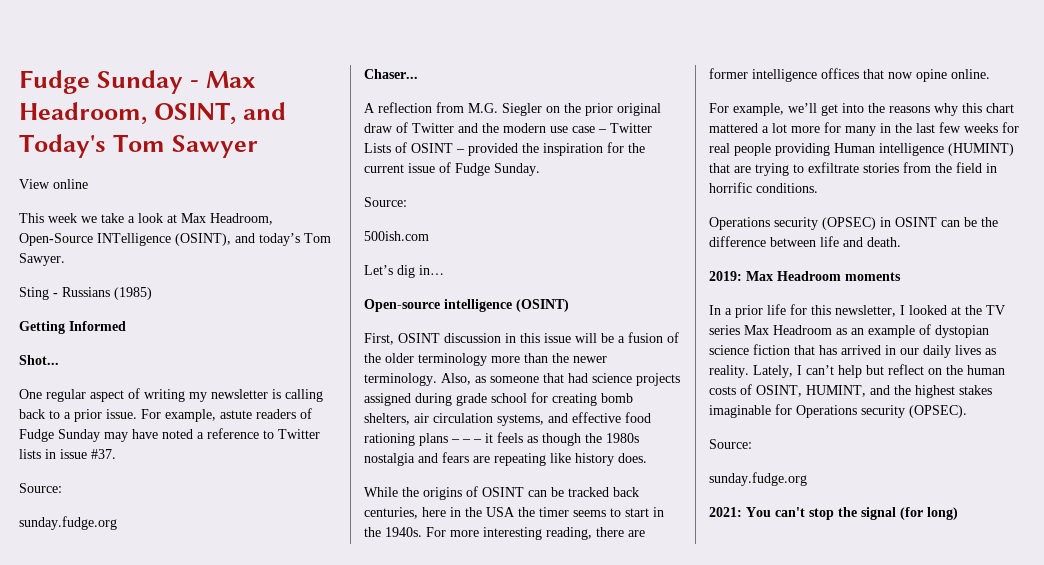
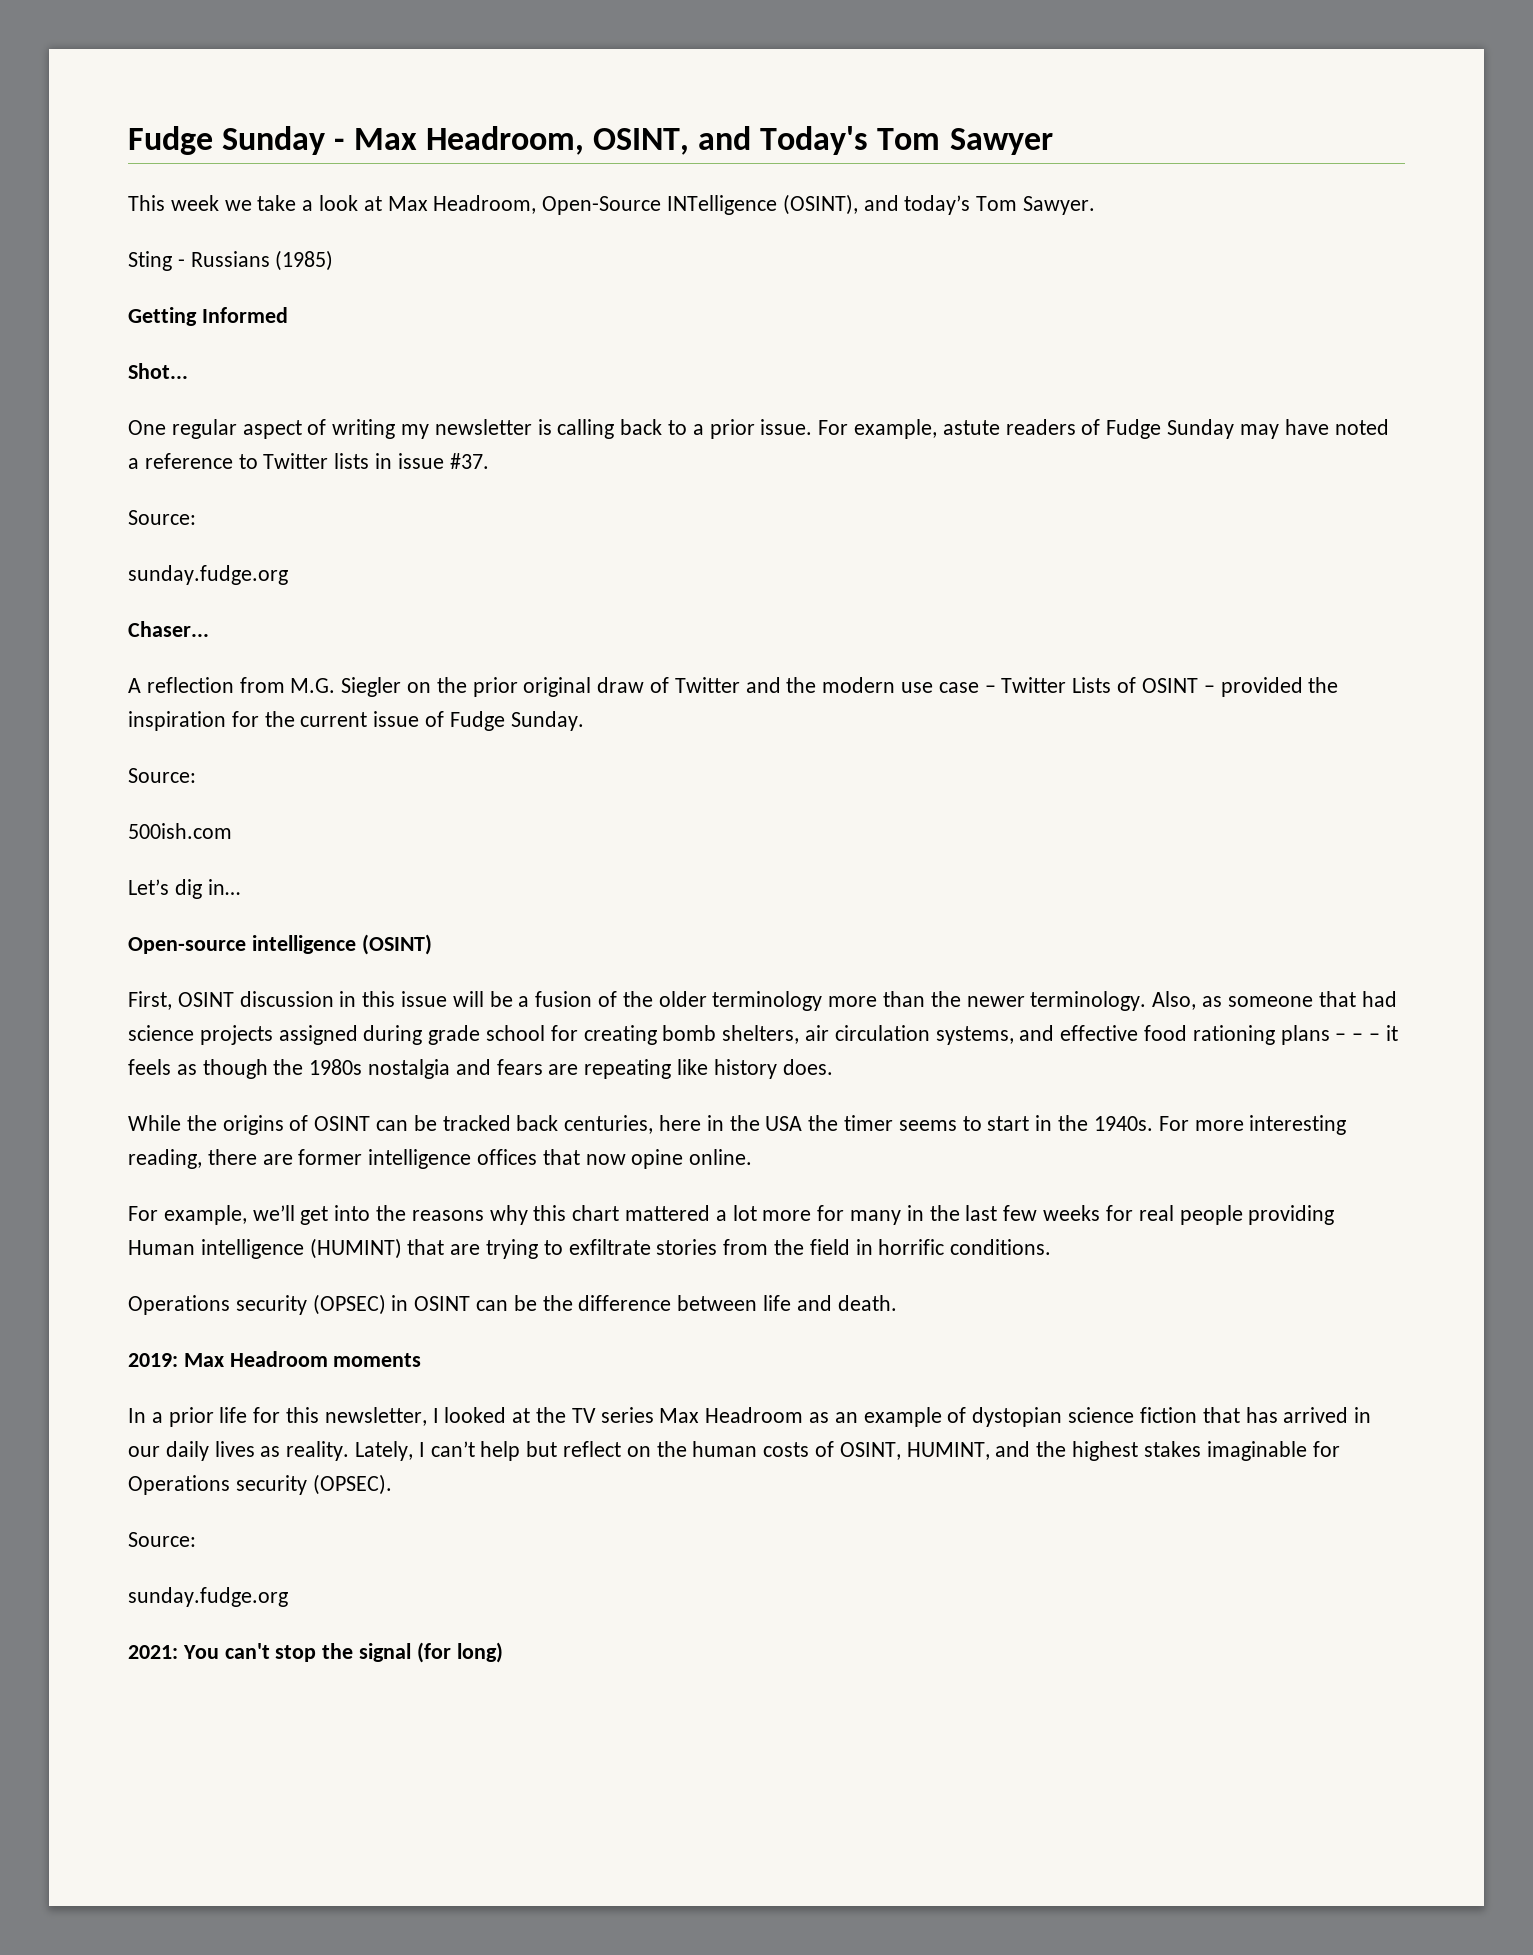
[19,179,88,189] // View online -> (1053, 141) none

